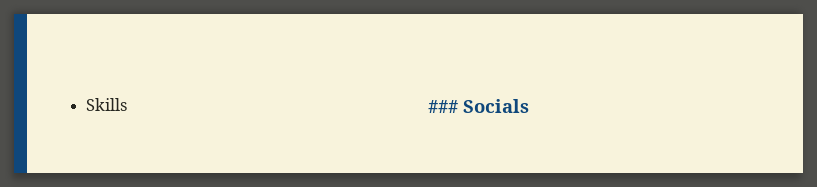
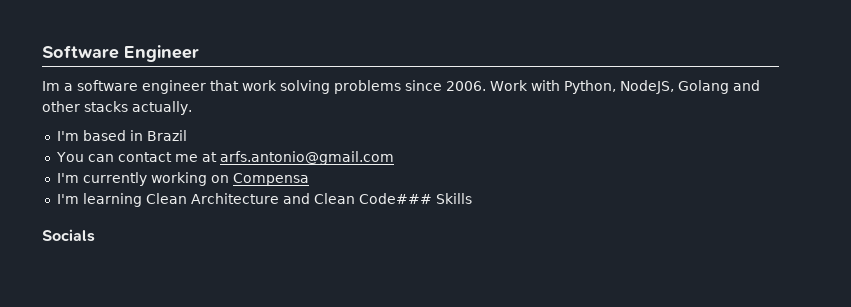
(86, 104) none -> [42,45,199,62] [42,80,760,94] [42,101,192,115] [56,130,187,141] [55,151,394,165] [56,172,309,186] [56,193,432,207] Software Engineer // Im a software engineer that work solving problems since 2006. Work with Python, NodeJS, Golang and other stacks actually. // I'm based in Brazil // You can contact me at arfs.antonio@gmail.com // I'm currently working on Compensa // I'm learning Clean Architecture and Clean Code###
[428,100,458,113] ### -> (472, 198) none

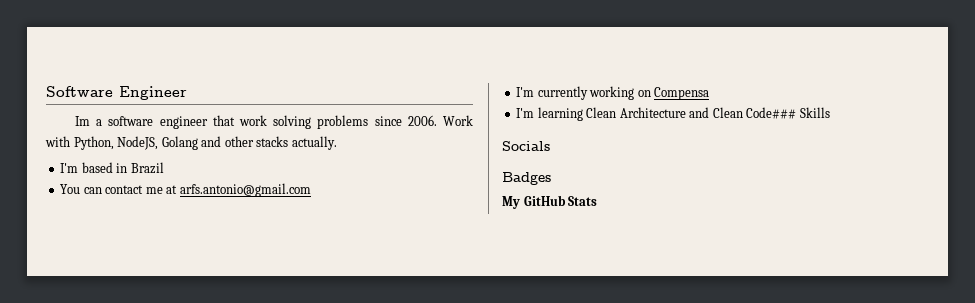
(95, 235) none -> [502,172,551,185] [502,195,598,209] // Badges // My GitHub Stats

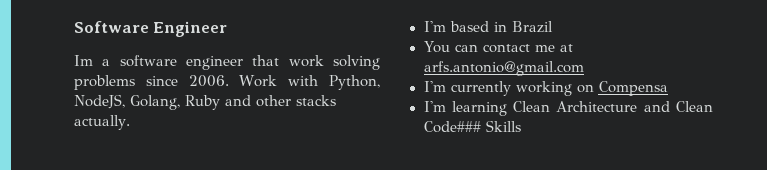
[161,136,198,150] Golang -> [130,95,220,110] Golang, Ruby
[502,141,550,151] [502,172,551,185] [502,195,598,209] // Socials // Badges // My GitHub Stats -> (521, 126) none

